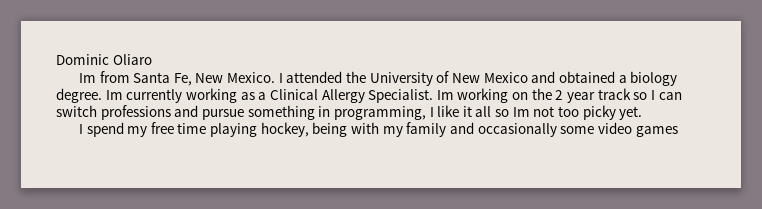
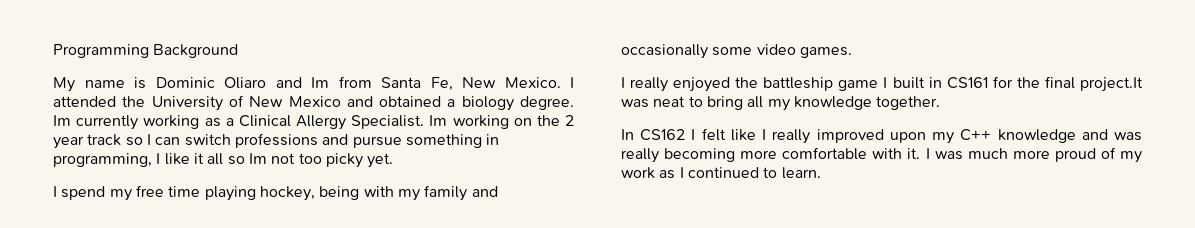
(56, 59) none -> [53,44,239,58] [53,77,146,92] Programming Background // My name is
(152, 59) // -> [275,77,302,88] and
[635,126,678,137] games -> [799,47,852,58] [621,76,1143,92] [621,96,941,111] [621,128,1142,144] [621,147,1142,163] [621,167,821,179] games. // I really enjoyed the battleship game I built in CS161 for the final project.It was neat to bring all my knowledge together. // In CS162 I felt like I really improved upon my C++ knowledge and was really becoming more comfortable with it. I was much more proud of my work as I continued to learn.

